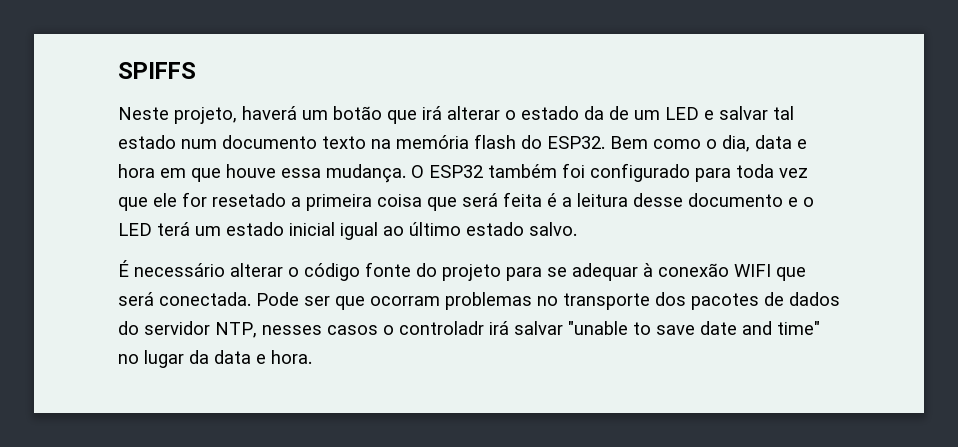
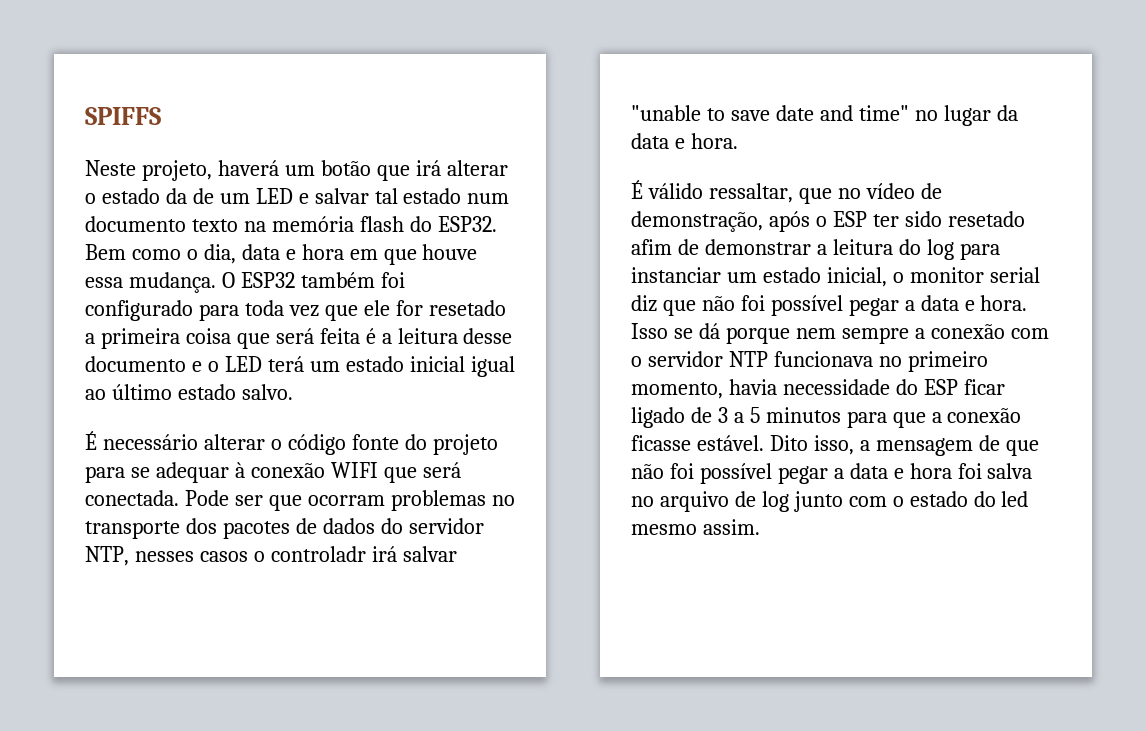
(312, 357) none -> [631,180,942,204] [631,211,1025,232] [631,239,1000,260] [631,267,1040,287] [631,295,1028,316] [631,323,1049,344] [631,351,988,372] [631,379,1005,399] [631,407,1022,428] [631,435,1039,456] [631,463,1033,484] [631,491,1029,512] [631,519,760,535] // É válido ressaltar, que no vídeo de demonstração, após o ESP ter sido resetado afim de demonstrar a leitura do log para instanciar um estado inicial, o monitor serial diz que não foi possível pegar a data e hora. Isso se dá porque nem sempre a conexão com o servidor NTP funcionava no primeiro momento, havia necessidade do ESP ficar ligado de 3 a 5 minutos para que a conexão ficasse estável. Dito isso, a mensagem de que não foi possível pegar a data e hora foi salva no arquivo de log junto com o estado do led mesmo assim.

